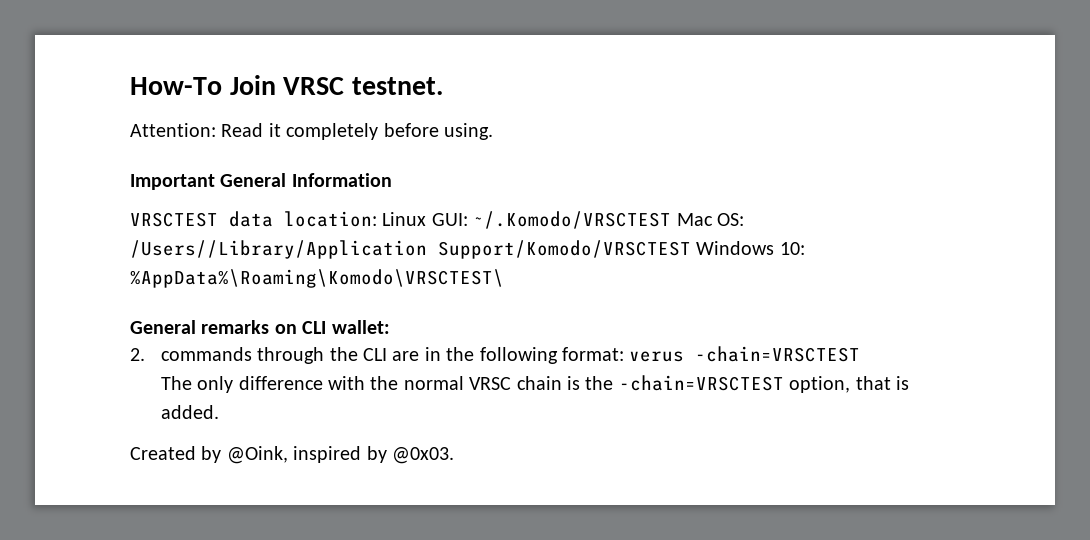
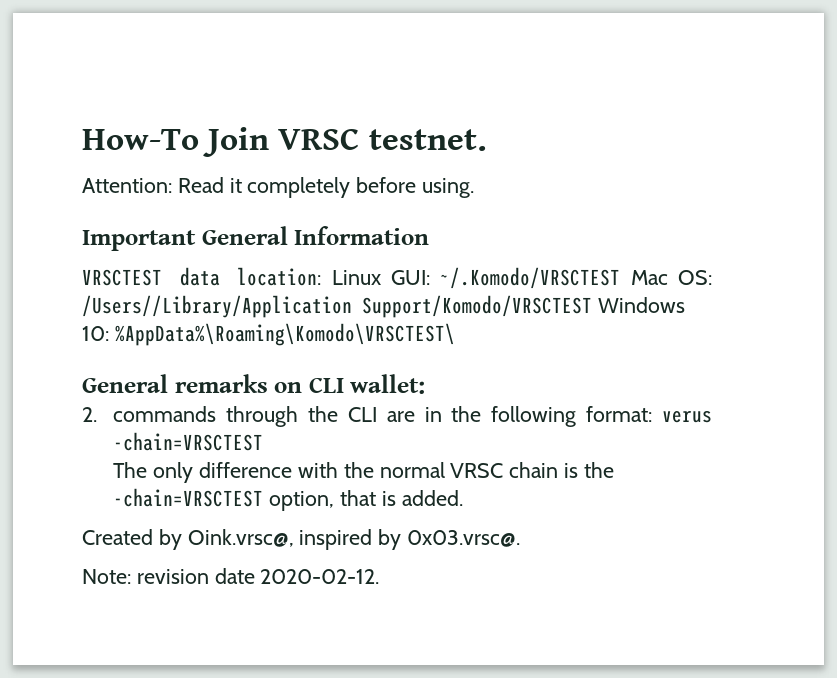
[226,446,288,464] @Oink, -> [187,529,294,547] Oink.vrsc@,
[392,447,454,464] @0x03. -> [407,530,521,547] [82,568,380,584] 0x03.vrsc@. // Note: revision date 2020-02-12.

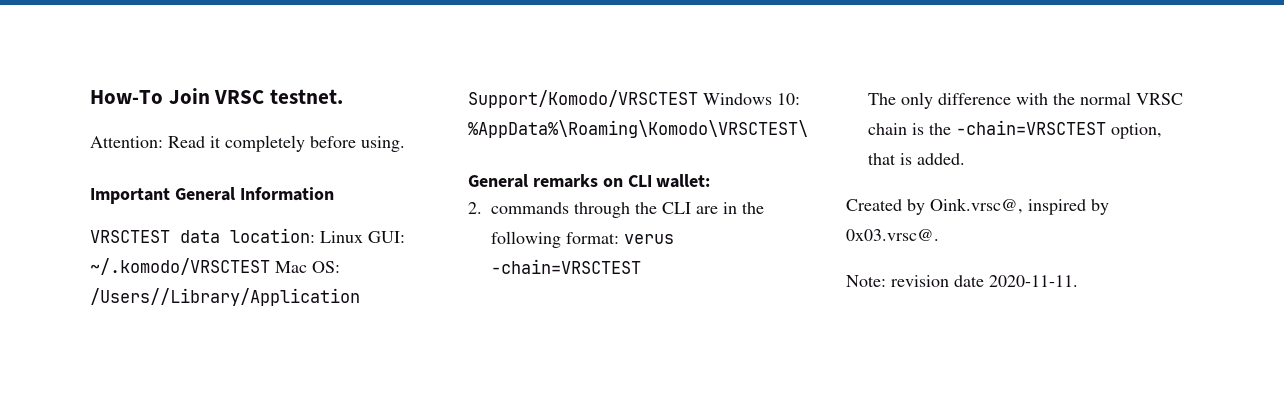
[440,267,621,289] ~/.Komodo/VRSCTEST -> [90,258,270,275] ~/.komodo/VRSCTEST
[260,569,380,584] 2020-02-12. -> [989,275,1078,287] 2020-11-11.

